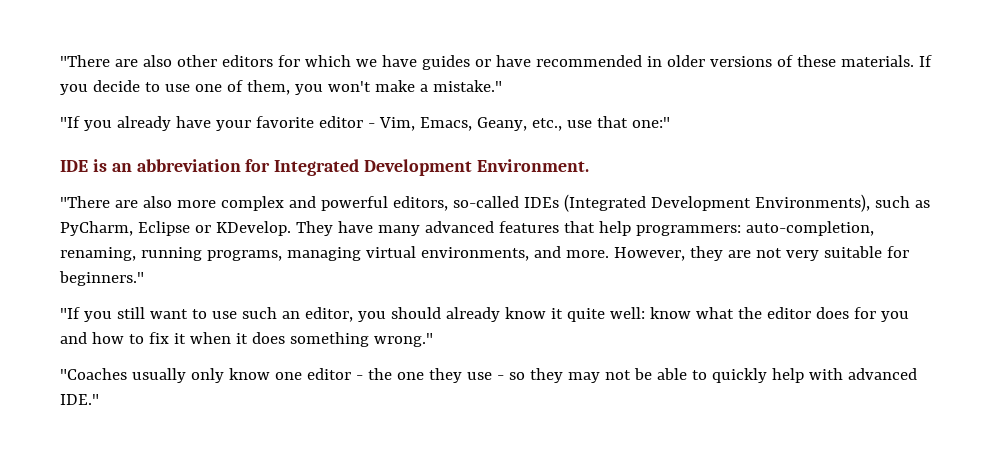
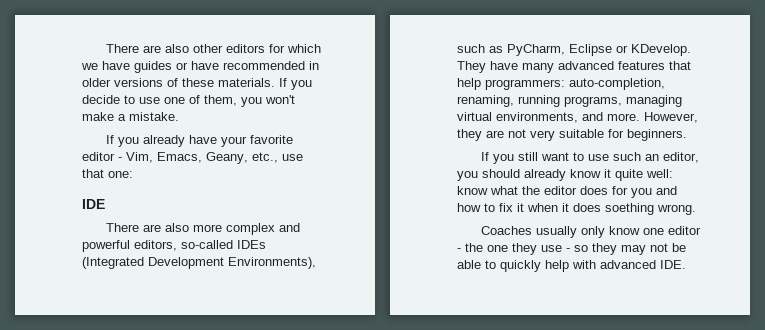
[60,55,110,67] "There -> [106,44,140,53] There
[432,80,502,92] [60,116,80,128] mistake." // "If -> [129,112,179,121] [106,135,115,144] mistake. // If
[631,117,670,128] one:" -> [108,171,133,178] one:
[92,159,590,176] [60,196,110,208] is an abbreviation for Integrated Development Environment. // "There -> [106,223,140,232] // There
[59,271,144,286] [60,307,80,319] beginners." // "If -> [627,129,687,141] [481,152,490,161] beginners. // If
[289,332,433,347] [60,368,127,380] something wrong." // "Coaches -> [605,203,696,215] [481,226,533,235] soething wrong. // Coaches
[60,394,99,405] IDE." -> [660,260,686,269] IDE.

